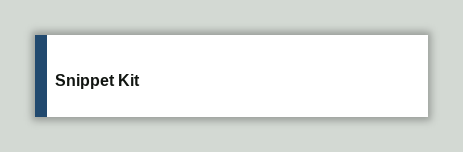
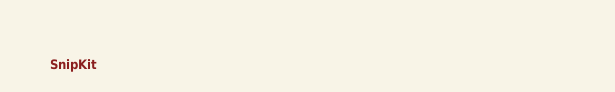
[55,74,141,89] Snippet Kit -> [50,59,97,72] SnipKit

